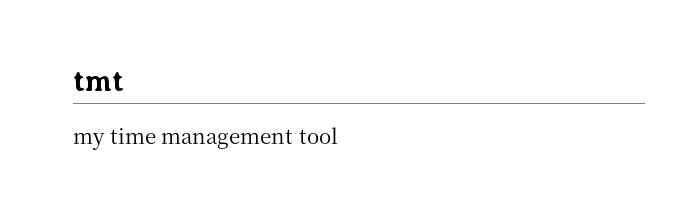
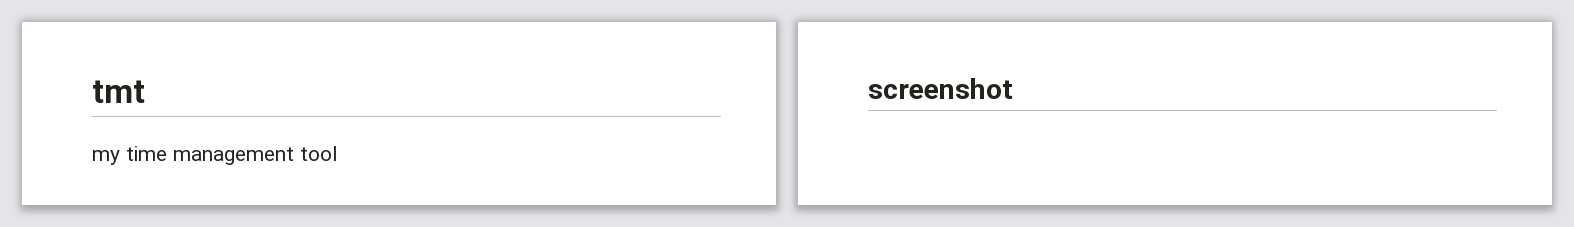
(338, 135) none -> [868,78,1013,99] // screenshot

